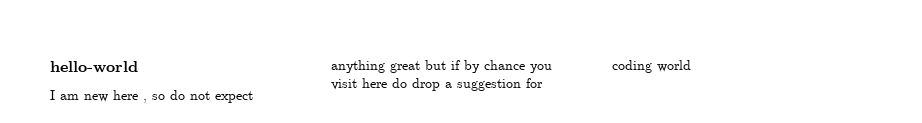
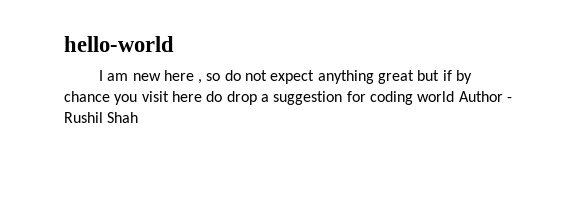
(691, 66) none -> [458,91,512,102] [64,112,139,123] Author - Rushil Shah

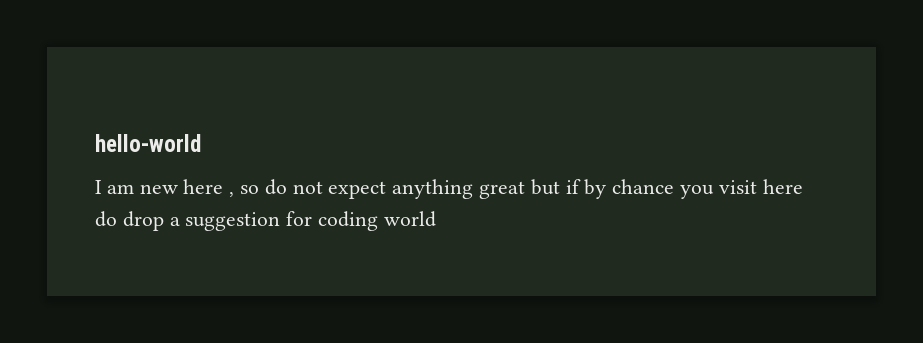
[458,91,512,102] [64,112,139,123] Author - Rushil Shah -> (436, 219) none

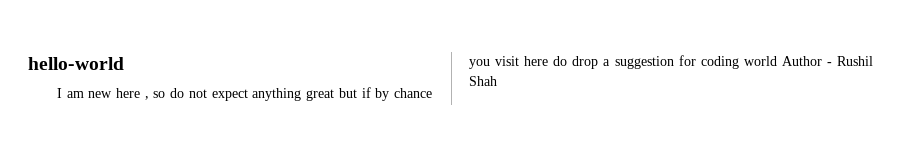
(436, 219) none -> [781,56,873,66] [469,76,497,86] Author - Rushil Shah

